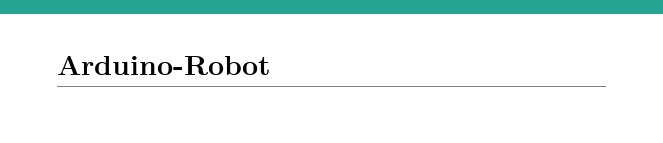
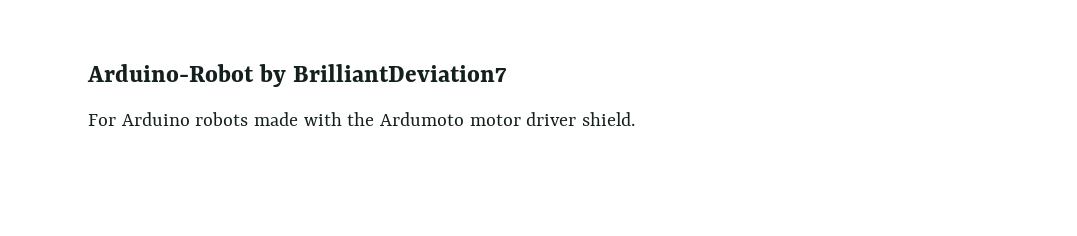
(271, 65) none -> [259,64,508,87] [88,112,636,126] by BrilliantDeviation7 // For Arduino robots made with the Ardumoto motor driver shield.

